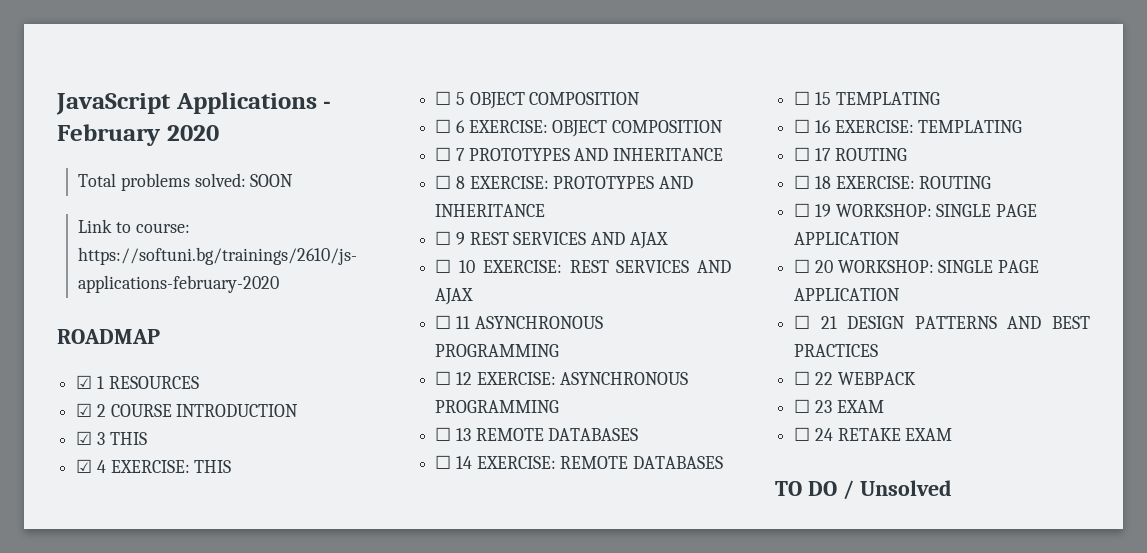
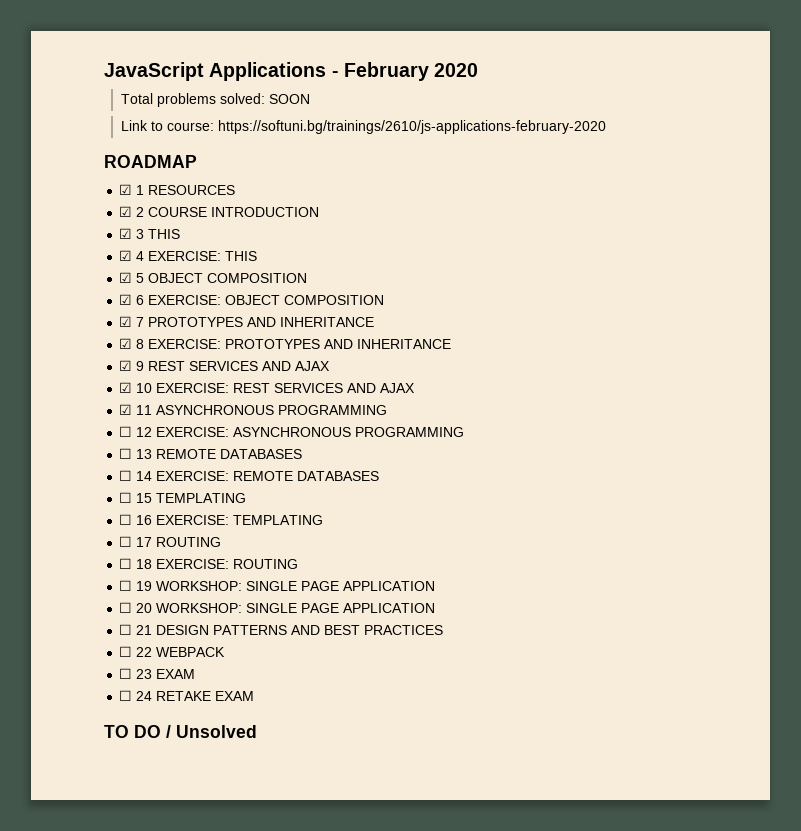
[435,91,452,105] ☐ -> [119,272,133,283] ☑
[435,119,452,133] ☐ -> [119,294,133,305] ☑
[435,147,452,161] ☐ -> [119,316,133,327] ☑
[435,175,452,189] ☐ -> [119,338,133,349] ☑
[435,231,452,245] ☐ -> [119,360,133,371] ☑
[435,259,452,273] ☐ -> [119,382,133,393] ☑
[435,315,452,329] ☐ -> [119,404,133,415] ☑

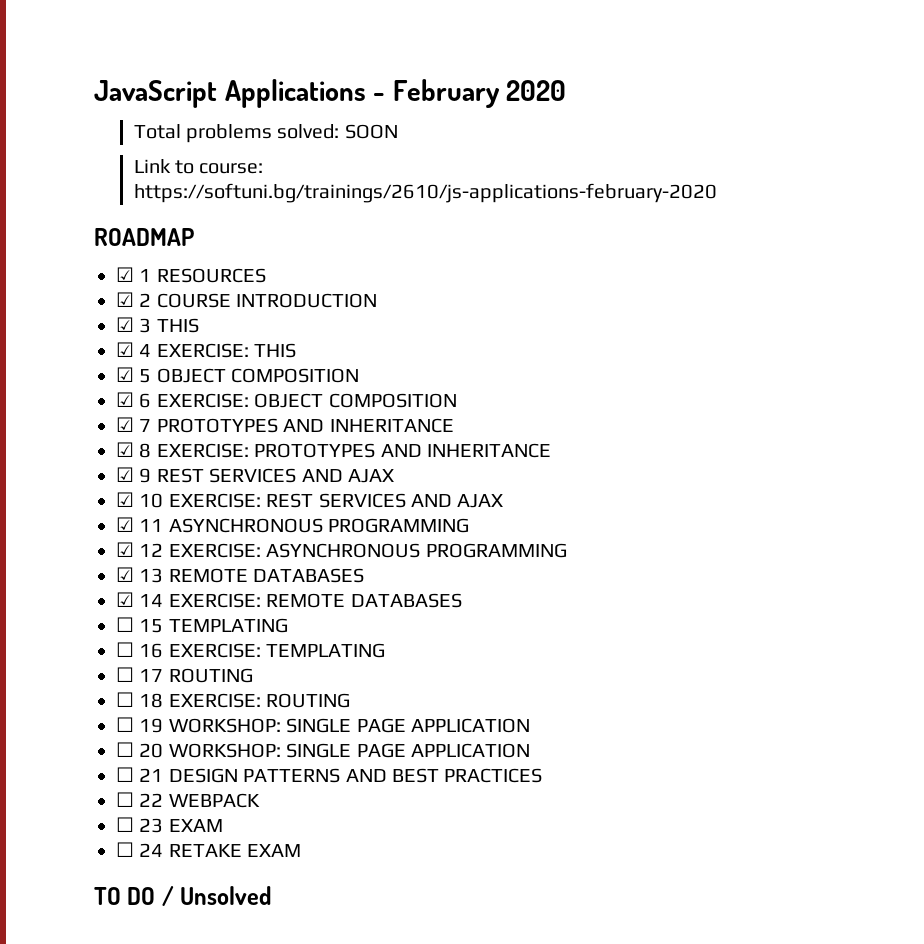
[119,426,133,437] ☐ -> [116,542,134,557] ☑
[119,448,133,459] ☐ -> [116,567,134,582] ☑
[119,470,133,481] ☐ -> [116,592,134,607] ☑

